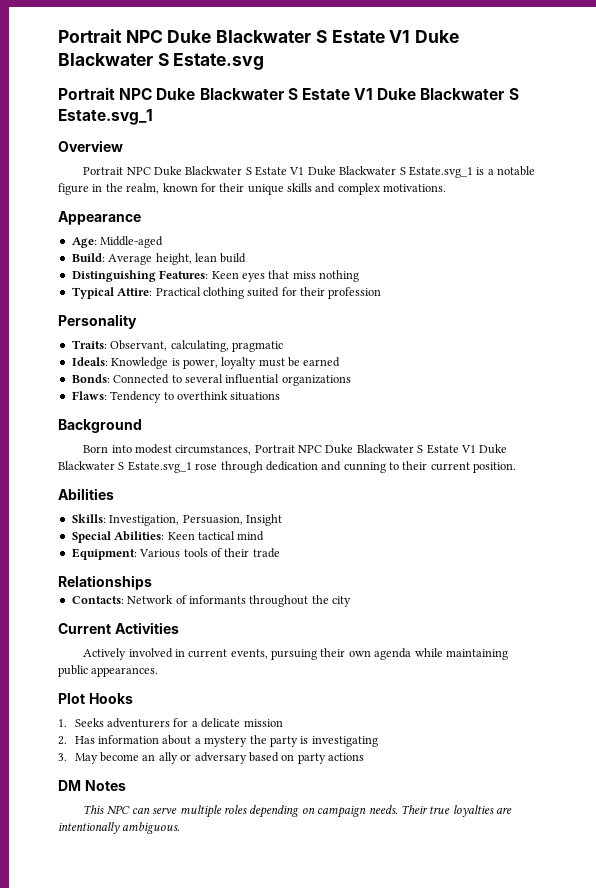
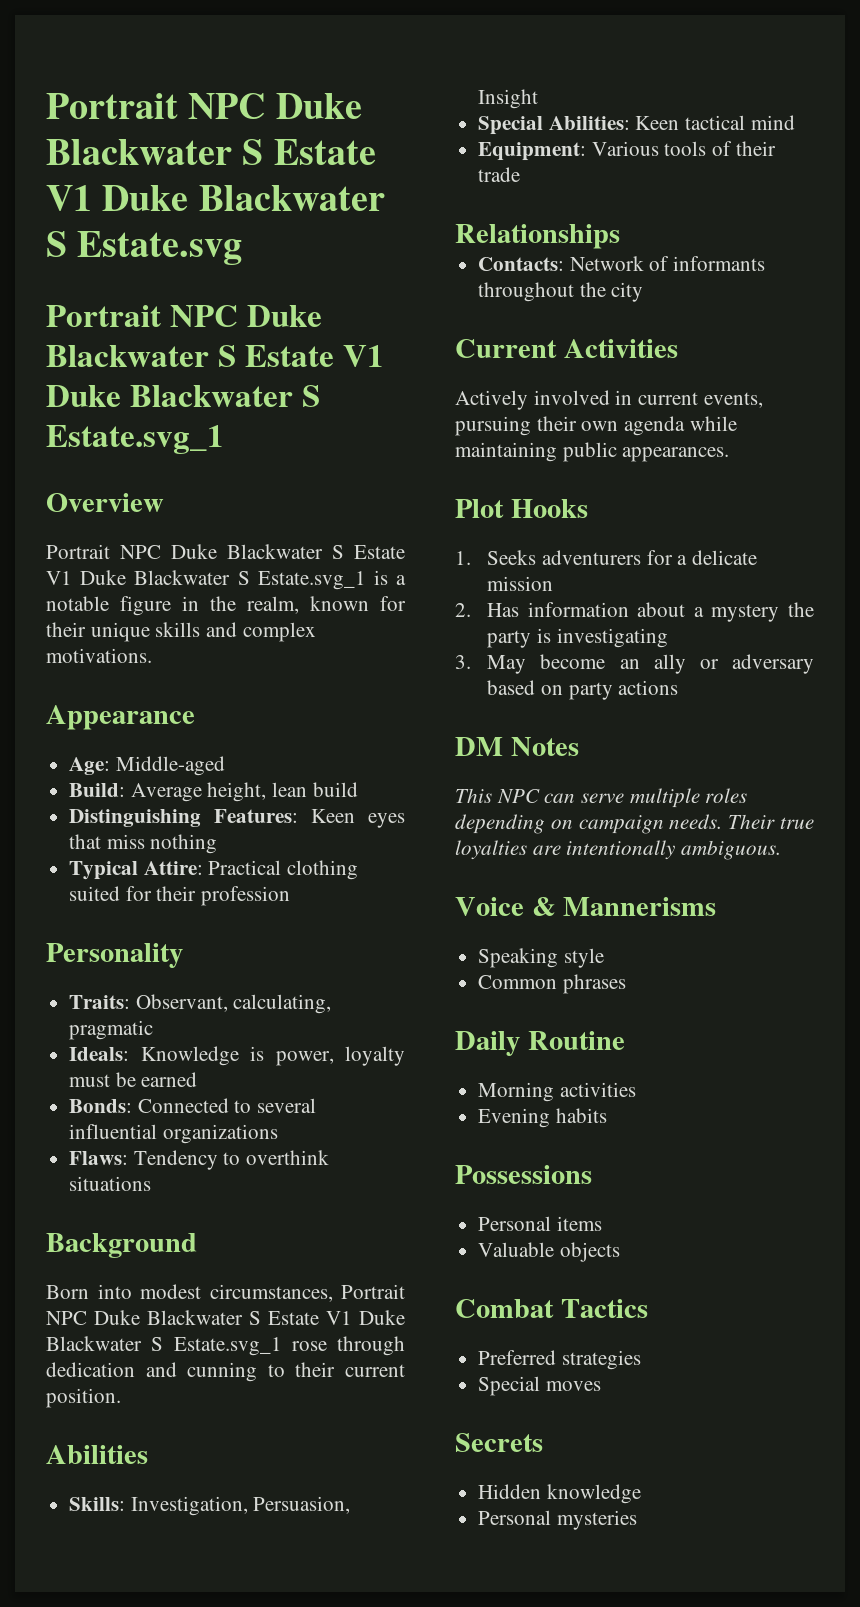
(181, 828) none -> [455,897,717,916] [478,948,604,968] [478,974,626,994] [455,1031,625,1056] [478,1082,636,1102] [478,1108,607,1128] [455,1165,592,1184] [478,1216,602,1231] [478,1242,620,1262] [455,1299,648,1318] [478,1350,641,1370] [478,1376,601,1396] [455,1433,543,1452] [478,1484,641,1504] [478,1510,637,1530] // Voice & Mannerisms // Speaking style // Common phrases // Daily Routine // Morning activities // Evening habits // Possessions // Personal items // Valuable objects // Combat Tactics // Preferred strategies // Special moves // Secrets // Hidden knowledge // Personal mysteries

